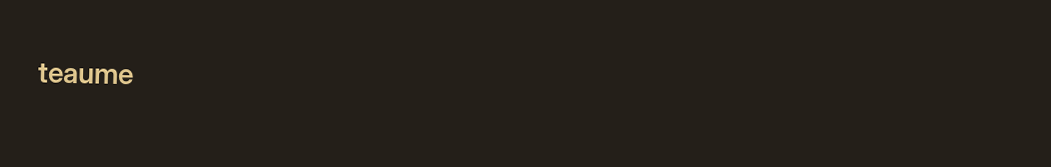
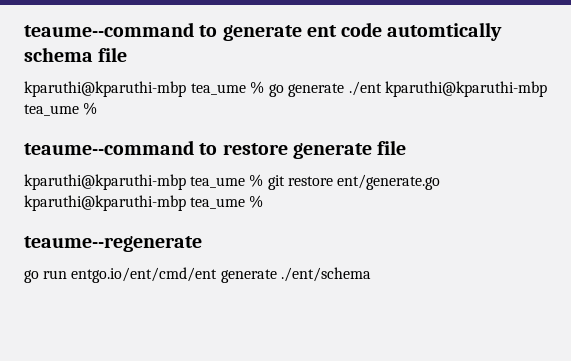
[37,63,134,85] teaume -> [24,22,503,41] [24,47,128,62] [24,81,547,97] [24,102,98,116] [24,140,407,159] [24,174,440,190] [24,195,264,211] [24,236,202,252] [24,267,371,283] teaume--command to generate ent code automtically schema file // kparuthi@kparuthi-mbp tea_ume % go generate ./ent kparuthi@kparuthi-mbp tea_ume % // teaume--command to restore generate file // kparuthi@kparuthi-mbp tea_ume % git restore ent/generate.go kparuthi@kparuthi-mbp tea_ume % // teaume--regenerate // go run entgo.io/ent/cmd/ent generate ./ent/schema

